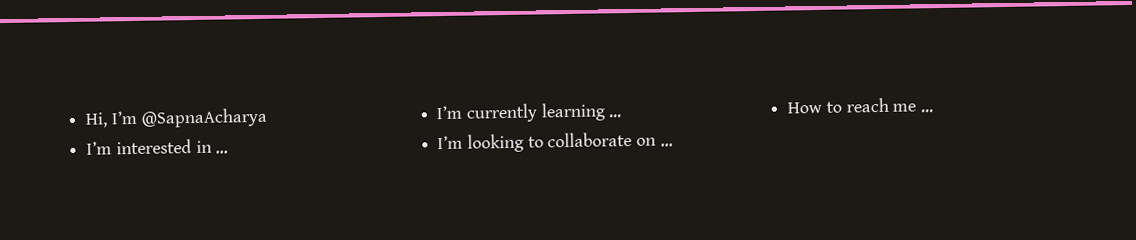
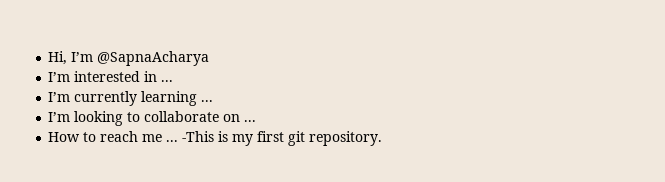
(934, 111) none -> [182,131,383,146] -This is my first git repository.

